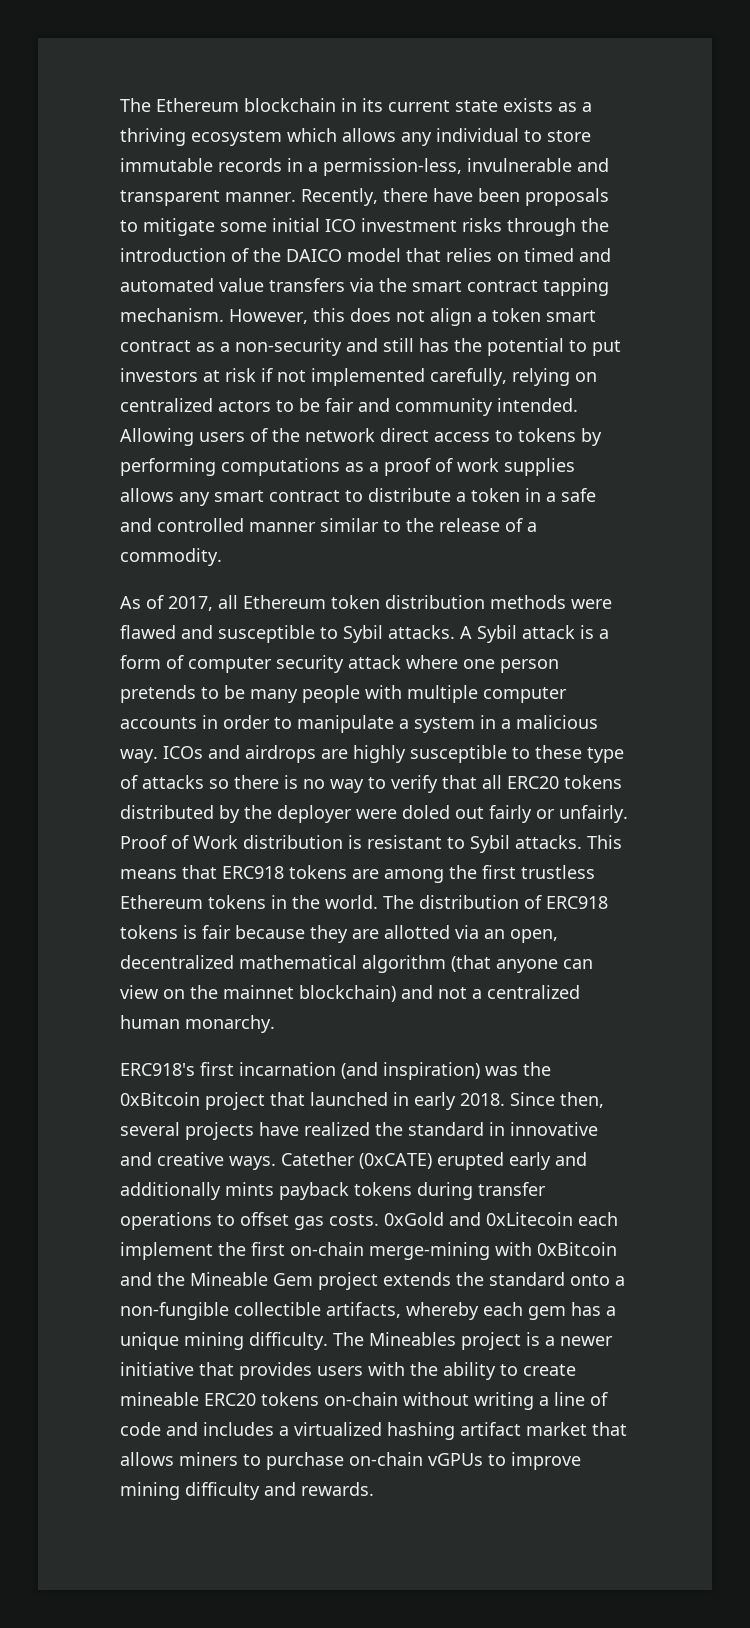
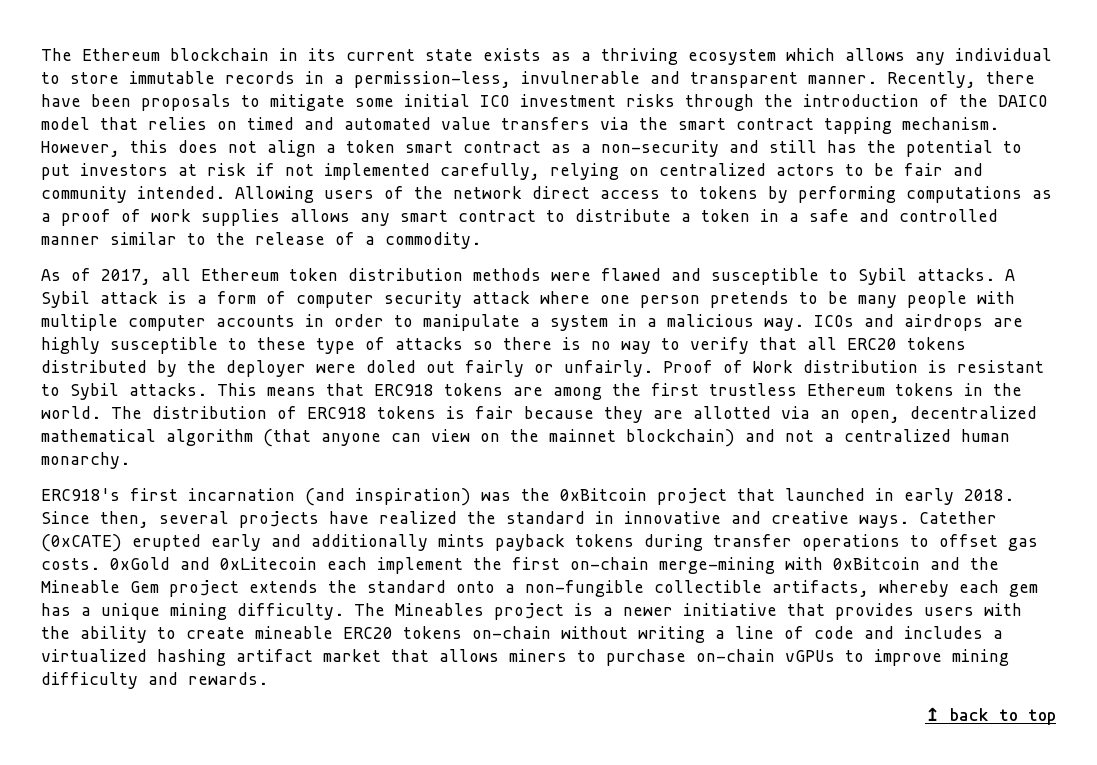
(374, 1489) none -> [925,707,1056,725] // ↥ back to top

